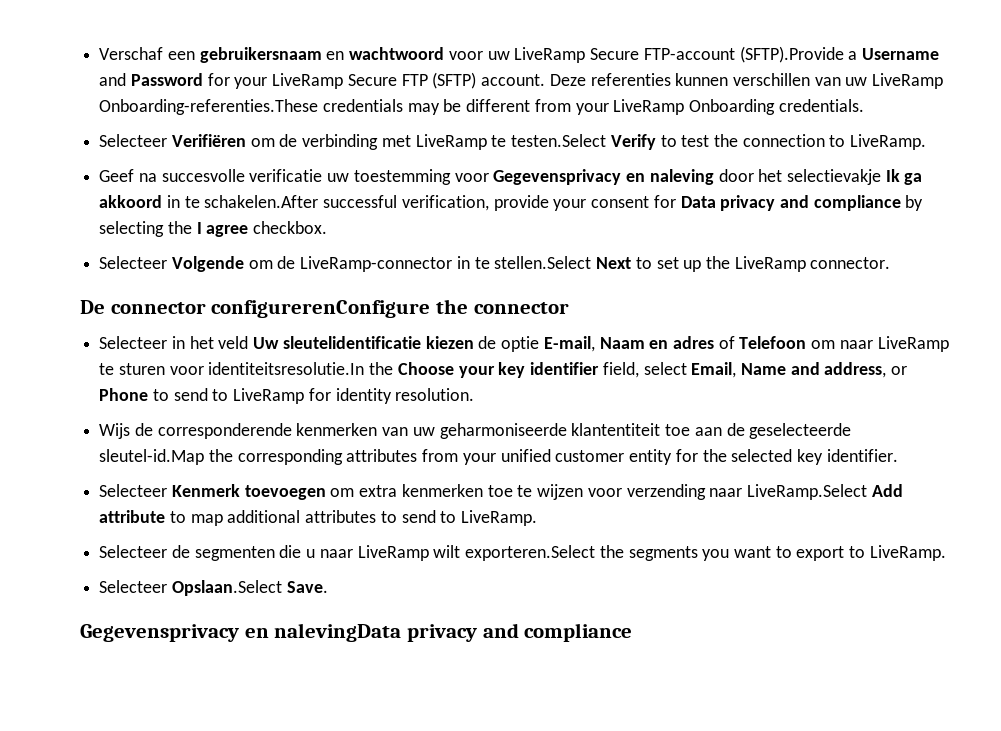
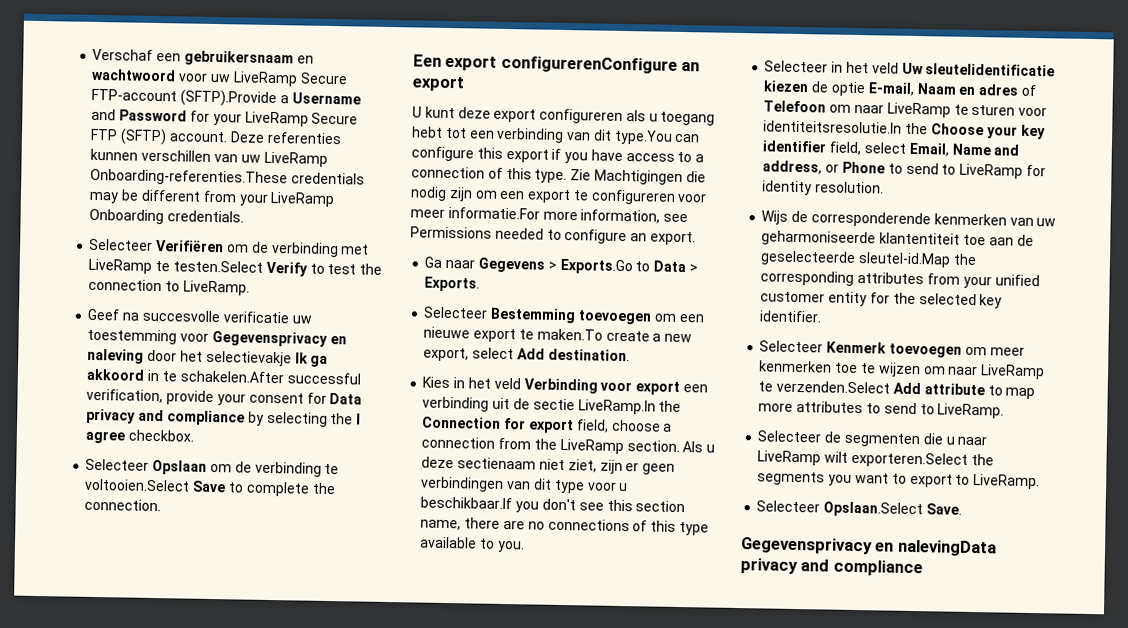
[171,256,891,272] [80,299,569,318] Volgende om de LiveRamp-connector in te stellen.Select Next to set up the LiveRamp connector. // De connector configurerenConfigure the connector -> [152,459,340,477] [84,478,336,497] [84,498,162,512] [413,54,701,74] [412,76,465,92] [412,106,716,126] [411,126,701,145] [411,146,705,164] [411,166,706,186] [410,186,708,205] [410,206,689,224] [410,226,696,246] [424,256,698,275] [424,276,481,292] [423,306,705,325] [423,326,693,343] [423,347,630,362] [422,376,708,396] [422,396,682,415] [422,416,673,434] [421,436,716,455] [421,456,676,475] [420,476,629,494] [420,496,686,513] [420,517,709,536] [419,536,525,553] Opslaan om de verbinding te voltooien.Select Save to complete the connection. // Een export configurerenConfigure an export // U kunt deze export configureren als u toegang hebt tot een verbinding van dit type.You can configure this export if you have access to a connection of this type. Zie Machtigingen die nodig zijn om een export te configureren voor meer informatie.For more information, see Permissions needed to configure an export. // Ga naar Gegevens > Exports.Go to Data > Exports. // Selecteer Bestemming toevoegen om een nieuwe export te maken.To create a new export, select Add destination. // Kies in het veld Verbinding voor export een verbinding uit de sectie LiveRamp.In the Connection for export field, choose a connection from the LiveRamp section. Als u deze sectienaam niet ziet, zijn er geen verbindingen van dit type voor u beschikbaar.If you don't see this section name, there are no connections of this type available to you.
[359,485,398,497] extra -> [989,346,1025,356] meer
[587,484,867,500] voor verzending naar LiveRamp.Select -> [923,364,1046,380] [758,380,891,394] om naar LiveRamp te verzenden.Select
[227,510,301,523] additional -> [758,402,794,412] more

